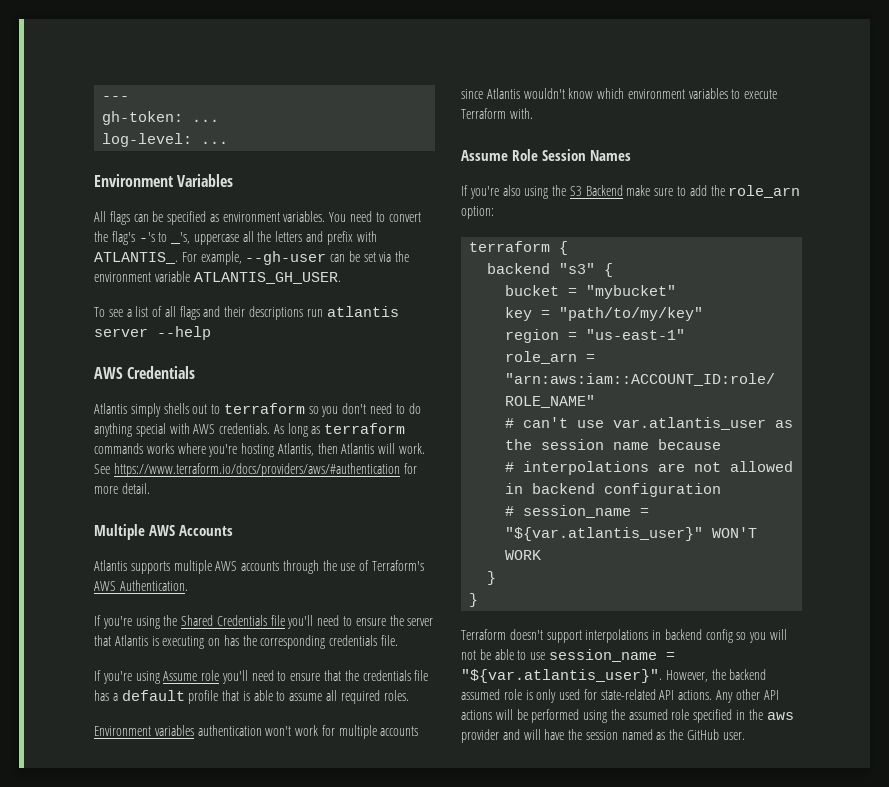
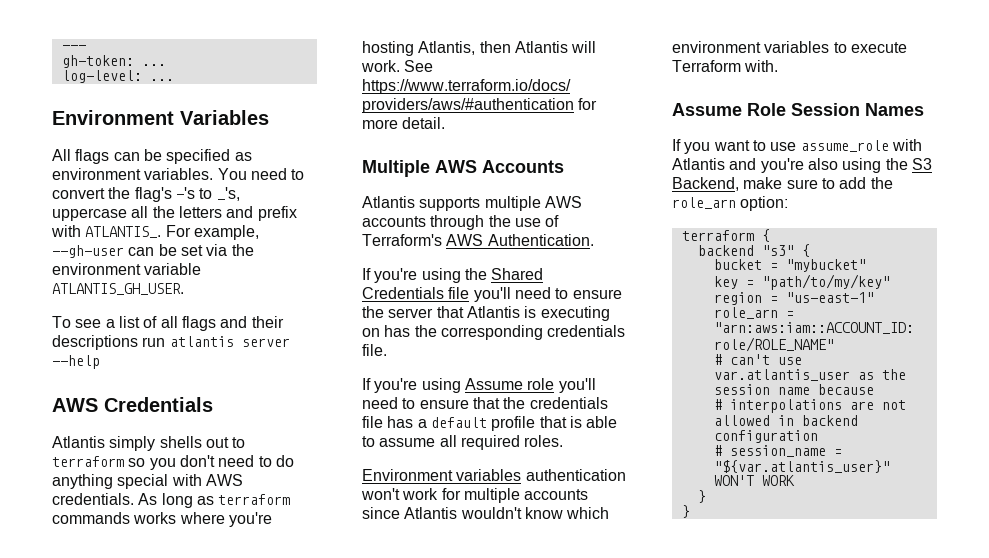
(468, 190) none -> [684,139,922,154] [672,158,757,170] you want to use assume_role with Atlantis and
[585,185,623,196] Backend -> [672,177,739,191] Backend,
[461,629,788,643] [461,649,675,662] [461,669,767,683] [461,689,779,703] [461,709,794,723] [461,729,745,743] // Terraform doesn't support interpolations in backend config so you will not be able to use session_name = "${var.atlantis_user}". However, the backend assumed role is only used for state-related API actions. Any other API actions will be performed using the assumed role specified in the aws provider and will have the session named as the GitHub user. -> (690, 511) none

